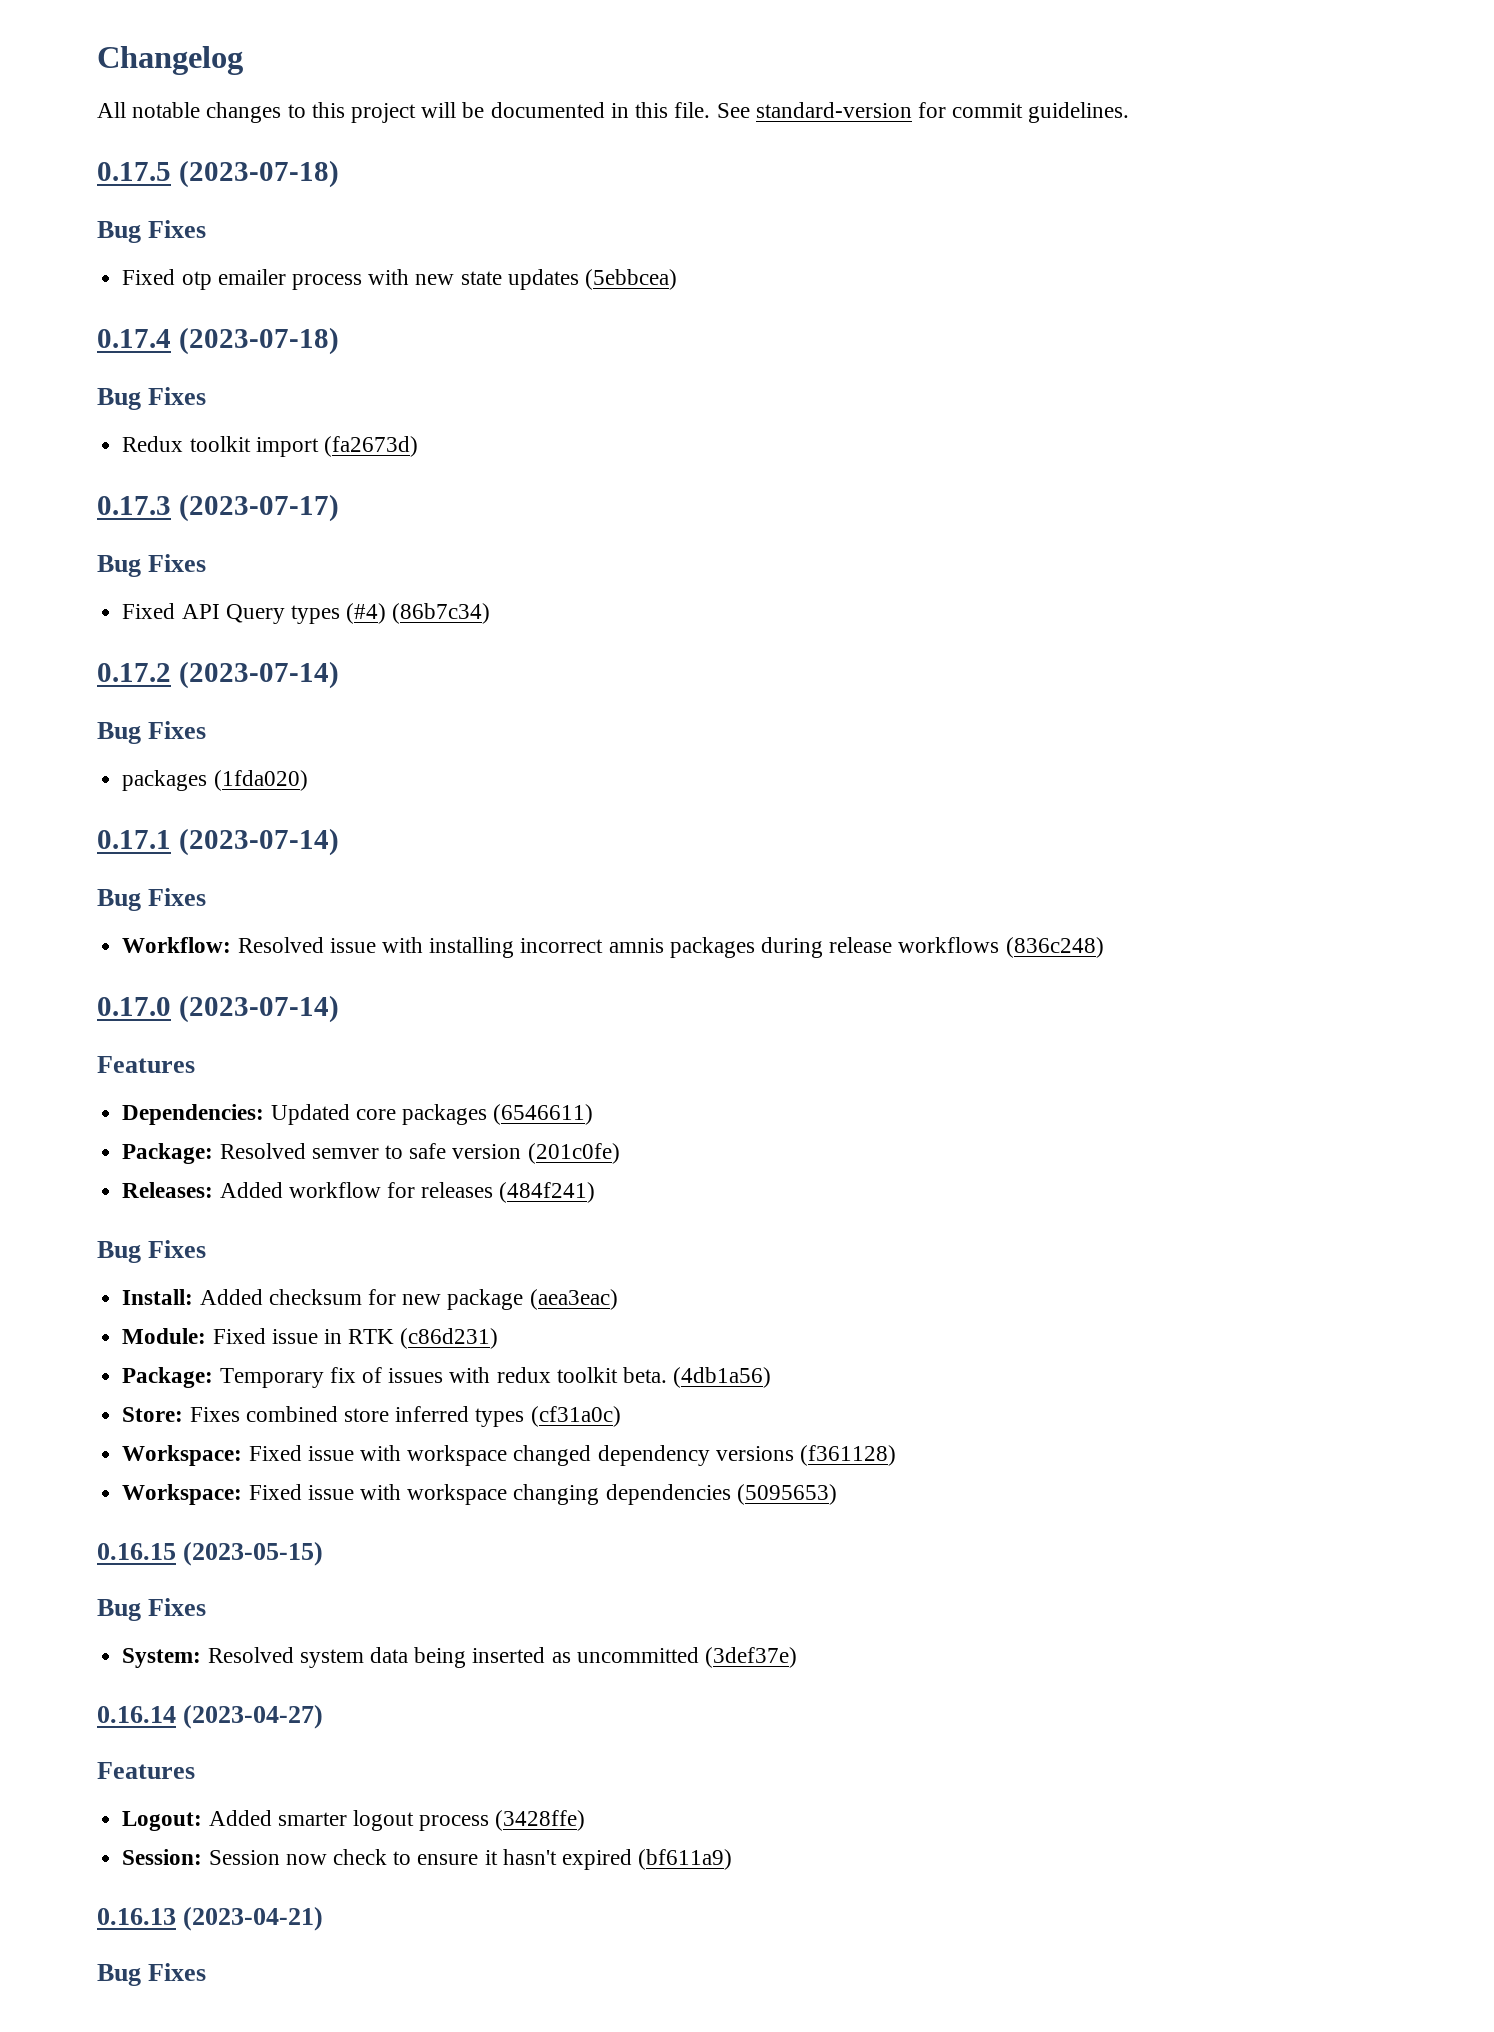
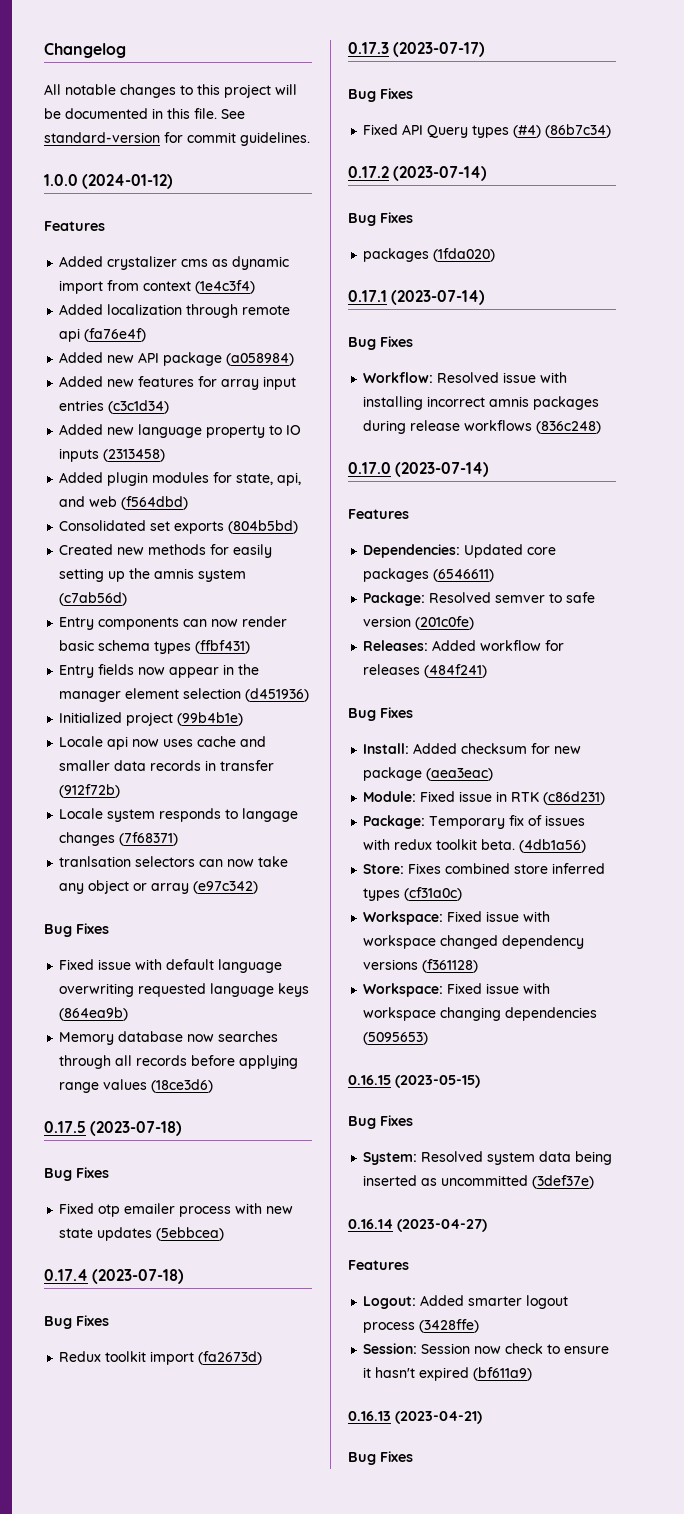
(1130, 112) none -> [44,174,174,189] [44,221,105,231] [59,256,290,270] [59,280,256,294] [59,304,291,318] [59,328,147,342] [59,352,295,366] [59,376,297,390] [59,400,170,414] [59,424,302,438] [59,448,166,462] [59,472,302,486] [59,496,189,510] [59,520,299,534] [59,544,273,558] [59,568,247,582] [59,592,128,606] [59,616,288,630] [59,640,251,654] [59,664,260,678] [59,688,310,702] [59,712,244,726] [59,736,267,750] [59,760,275,771] [59,784,121,798] [59,808,299,822] [59,832,179,846] [59,856,289,867] [59,880,259,894] [44,923,109,937] [59,959,283,973] [59,983,310,997] [59,1007,129,1021] [59,1031,279,1045] [59,1055,299,1069] [59,1079,214,1093] // 1.0.0 (2024-01-12) // Features // Added crystalizer cms as dynamic import from context (1e4c3f4) // Added localization through remote api (fa76e4f) // Added new API package (a058984) // Added new features for array input entries (c3c1d34) // Added new language property to IO inputs (2313458) // Added plugin modules for state, api, and web (f564dbd) // Consolidated set exports (804b5bd) // Created new methods for easily setting up the amnis system (c7ab56d) // Entry components can now render basic schema types (ffbf431) // Entry fields now appear in the manager element selection (d451936) // Initialized project (99b4b1e) // Locale api now uses cache and smaller data records in transfer (912f72b) // Locale system responds to langage changes (7f68371) // tranlsation selectors can now take any object or array (e97c342) // Bug Fixes // Fixed issue with default language overwriting requested language keys (864ea9b) // Memory database now searches through all records before applying range values (18ce3d6)

